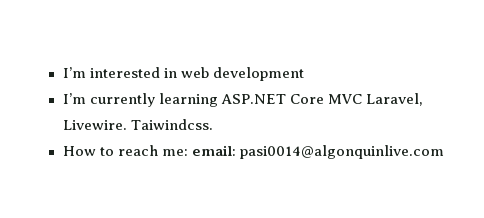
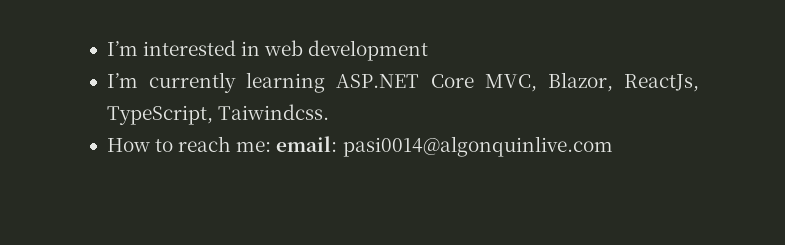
[327,93,423,106] [62,120,127,130] MVC Laravel, Livewire. -> [484,72,699,92] [106,105,213,125] MVC, Blazor, ReactJs, TypeScript,

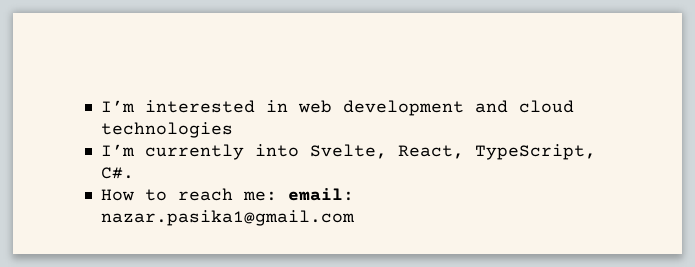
(429, 50) none -> [474,100,574,113] [100,122,233,138] and cloud technologies
[246,72,699,93] [106,104,330,125] learning ASP.NET Core MVC, Blazor, ReactJs, TypeScript, Taiwindcss. -> [254,144,596,160] [100,167,134,179] into Svelte, React, TypeScript, C#.
[342,136,613,157] pasi0014@algonquinlive.com -> [100,210,355,226] nazar.pasika1@gmail.com

